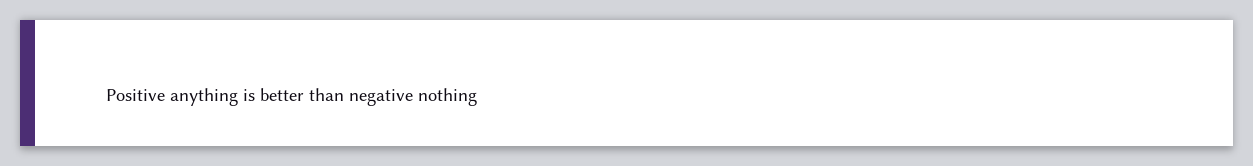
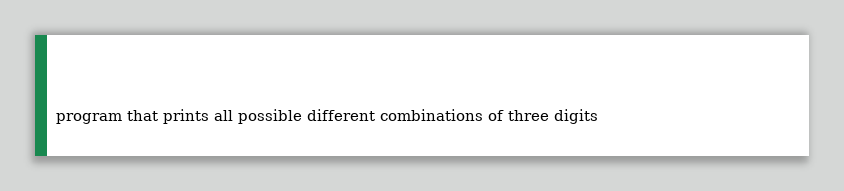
[106,88,477,106] Positive anything is better than negative nothing -> [56,109,598,124] program that prints all possible different combinations of three digits

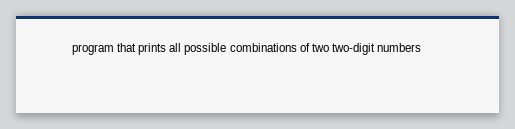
[307,109,375,121] different -> (227, 49) none
[508,109,598,124] three digits -> [311,43,421,55] two two-digit numbers

